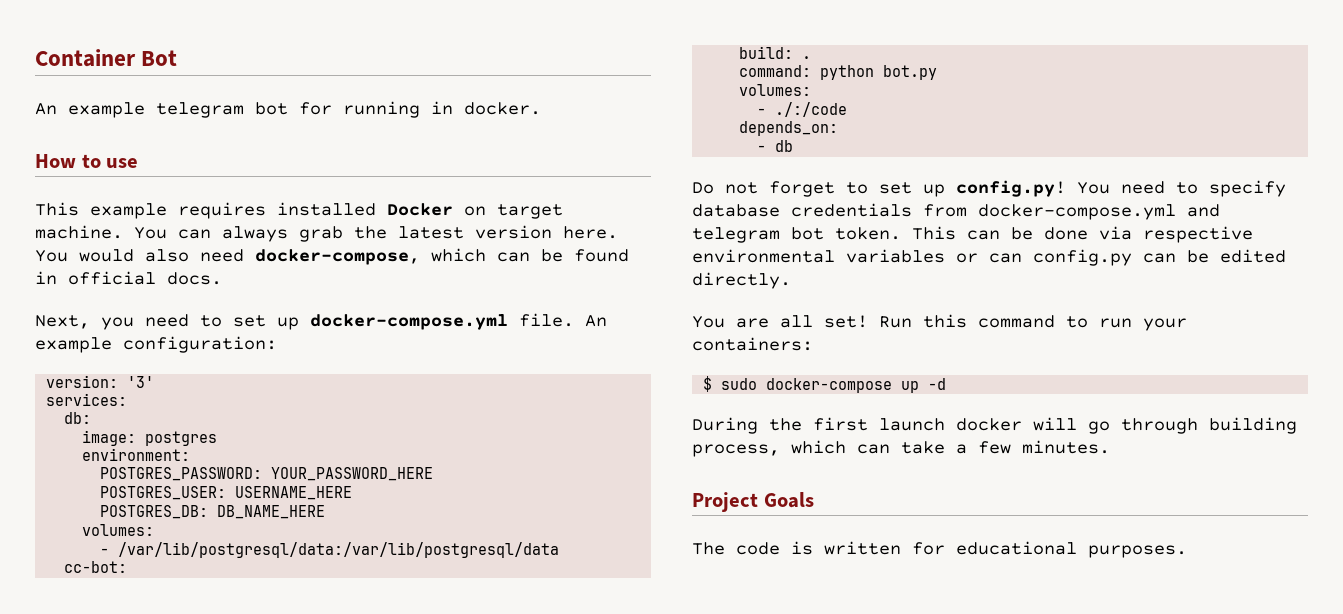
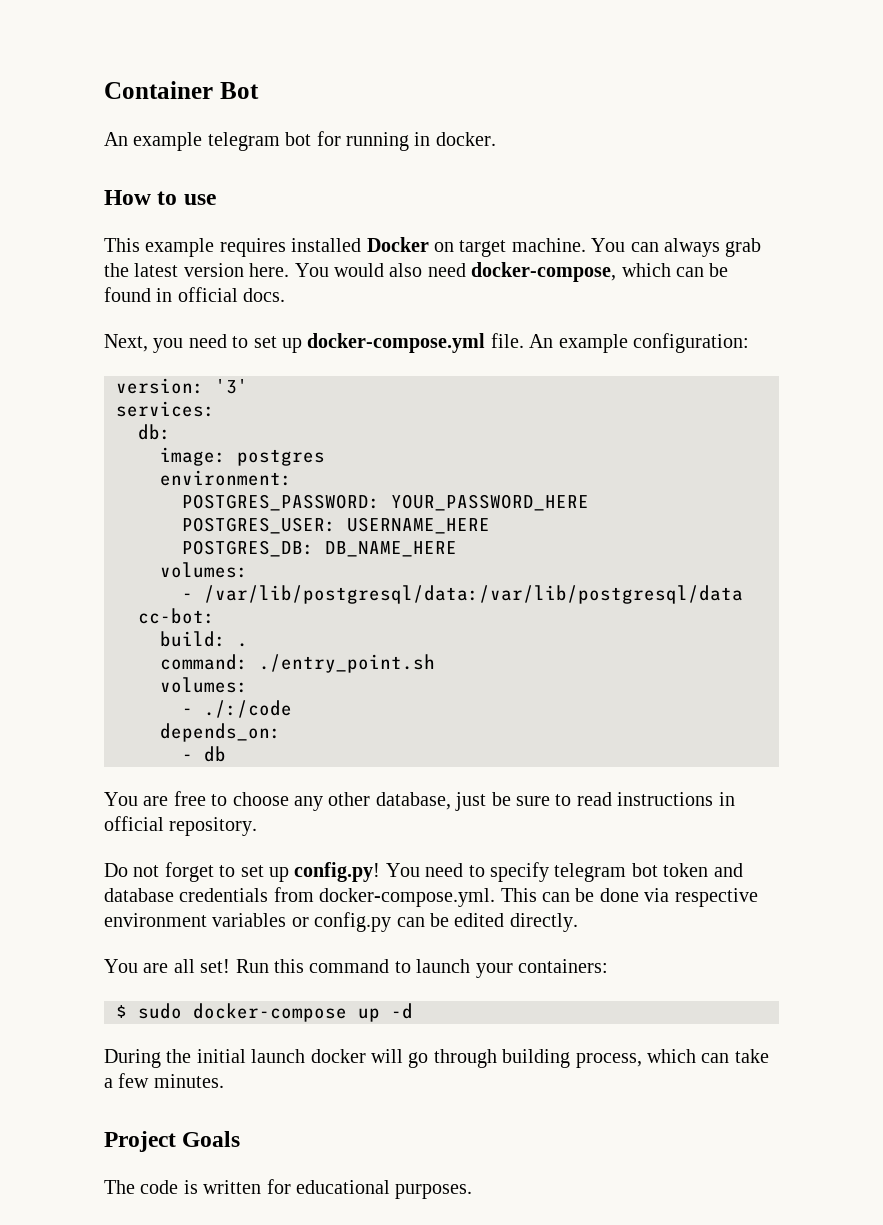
[820,65,938,80] python bot.py -> [259,654,435,673] ./entry_point.sh
(794, 146) none -> [104,791,735,811] [104,816,258,836] // You are free to choose any other database, just be sure to read instructions in official repository.
[692,203,1220,220] [692,227,901,243] database credentials from docker-compose.yml and telegram bot token. -> [554,863,743,882] [104,887,496,907] telegram bot token and database credentials from docker-compose.yml.
[692,249,835,263] environmental -> [104,913,207,927] environment
[989,253,1022,263] can -> (309, 922) none
[1099,318,1132,328] run -> [416,959,471,973] launch
[813,417,868,431] first -> [196,1049,246,1063] initial

